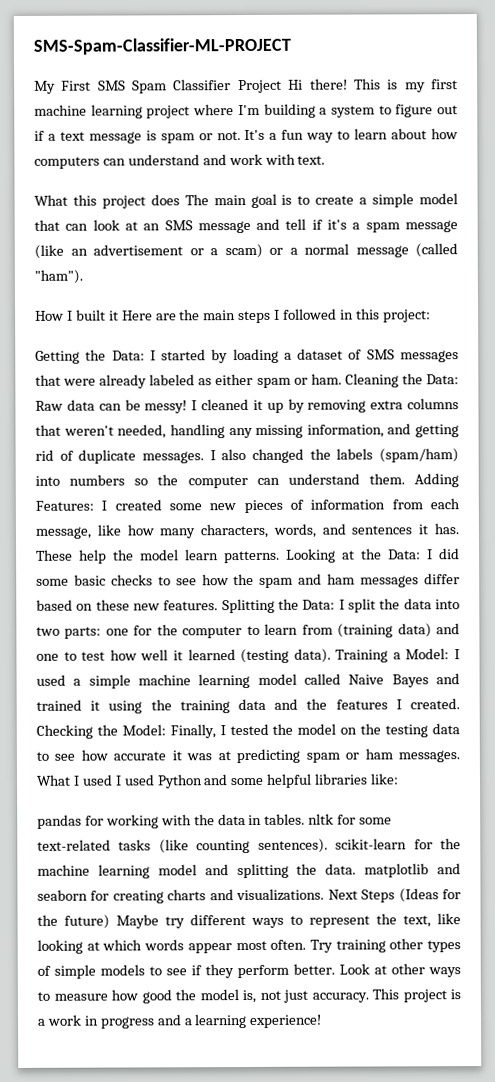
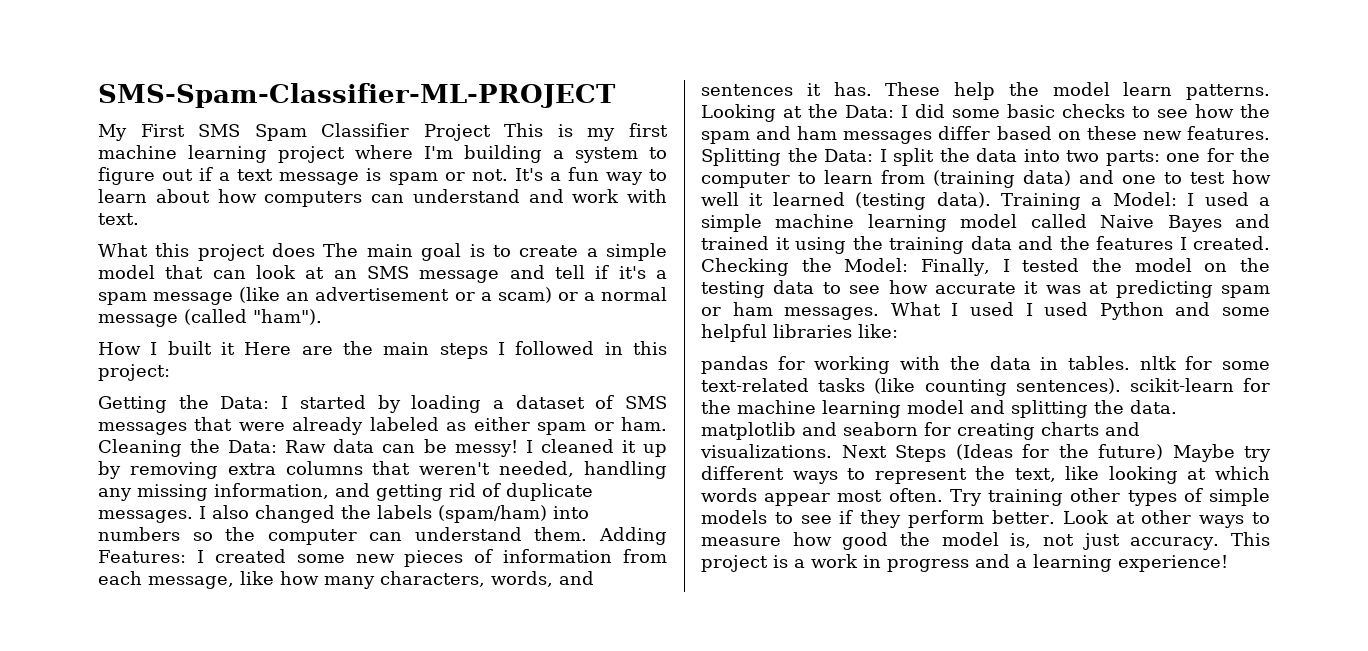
[288,78,348,90] Hi there! -> (491, 132) none

